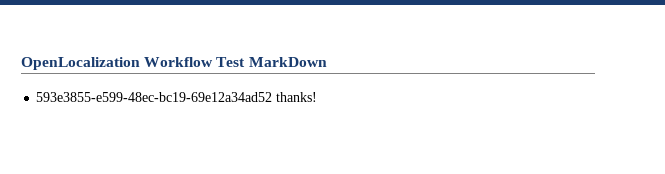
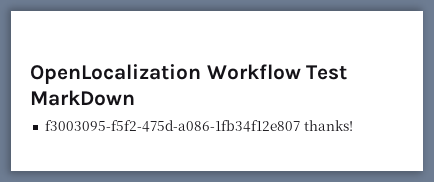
[36,92,273,102] 593e3855-e599-48ec-bc19-69e12a34ad52 -> [44,120,300,132] f3003095-f5f2-475d-a086-1fb34f12e807

